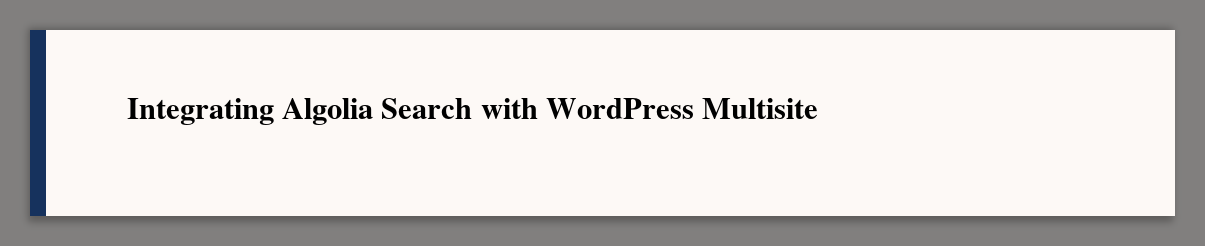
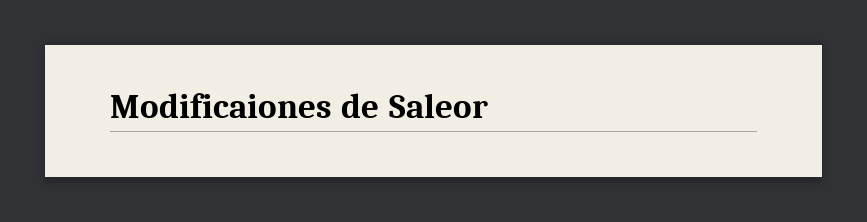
[127,98,819,125] Integrating Algolia Search with WordPress Multisite -> [110,93,488,118] Modificaiones de Saleor

